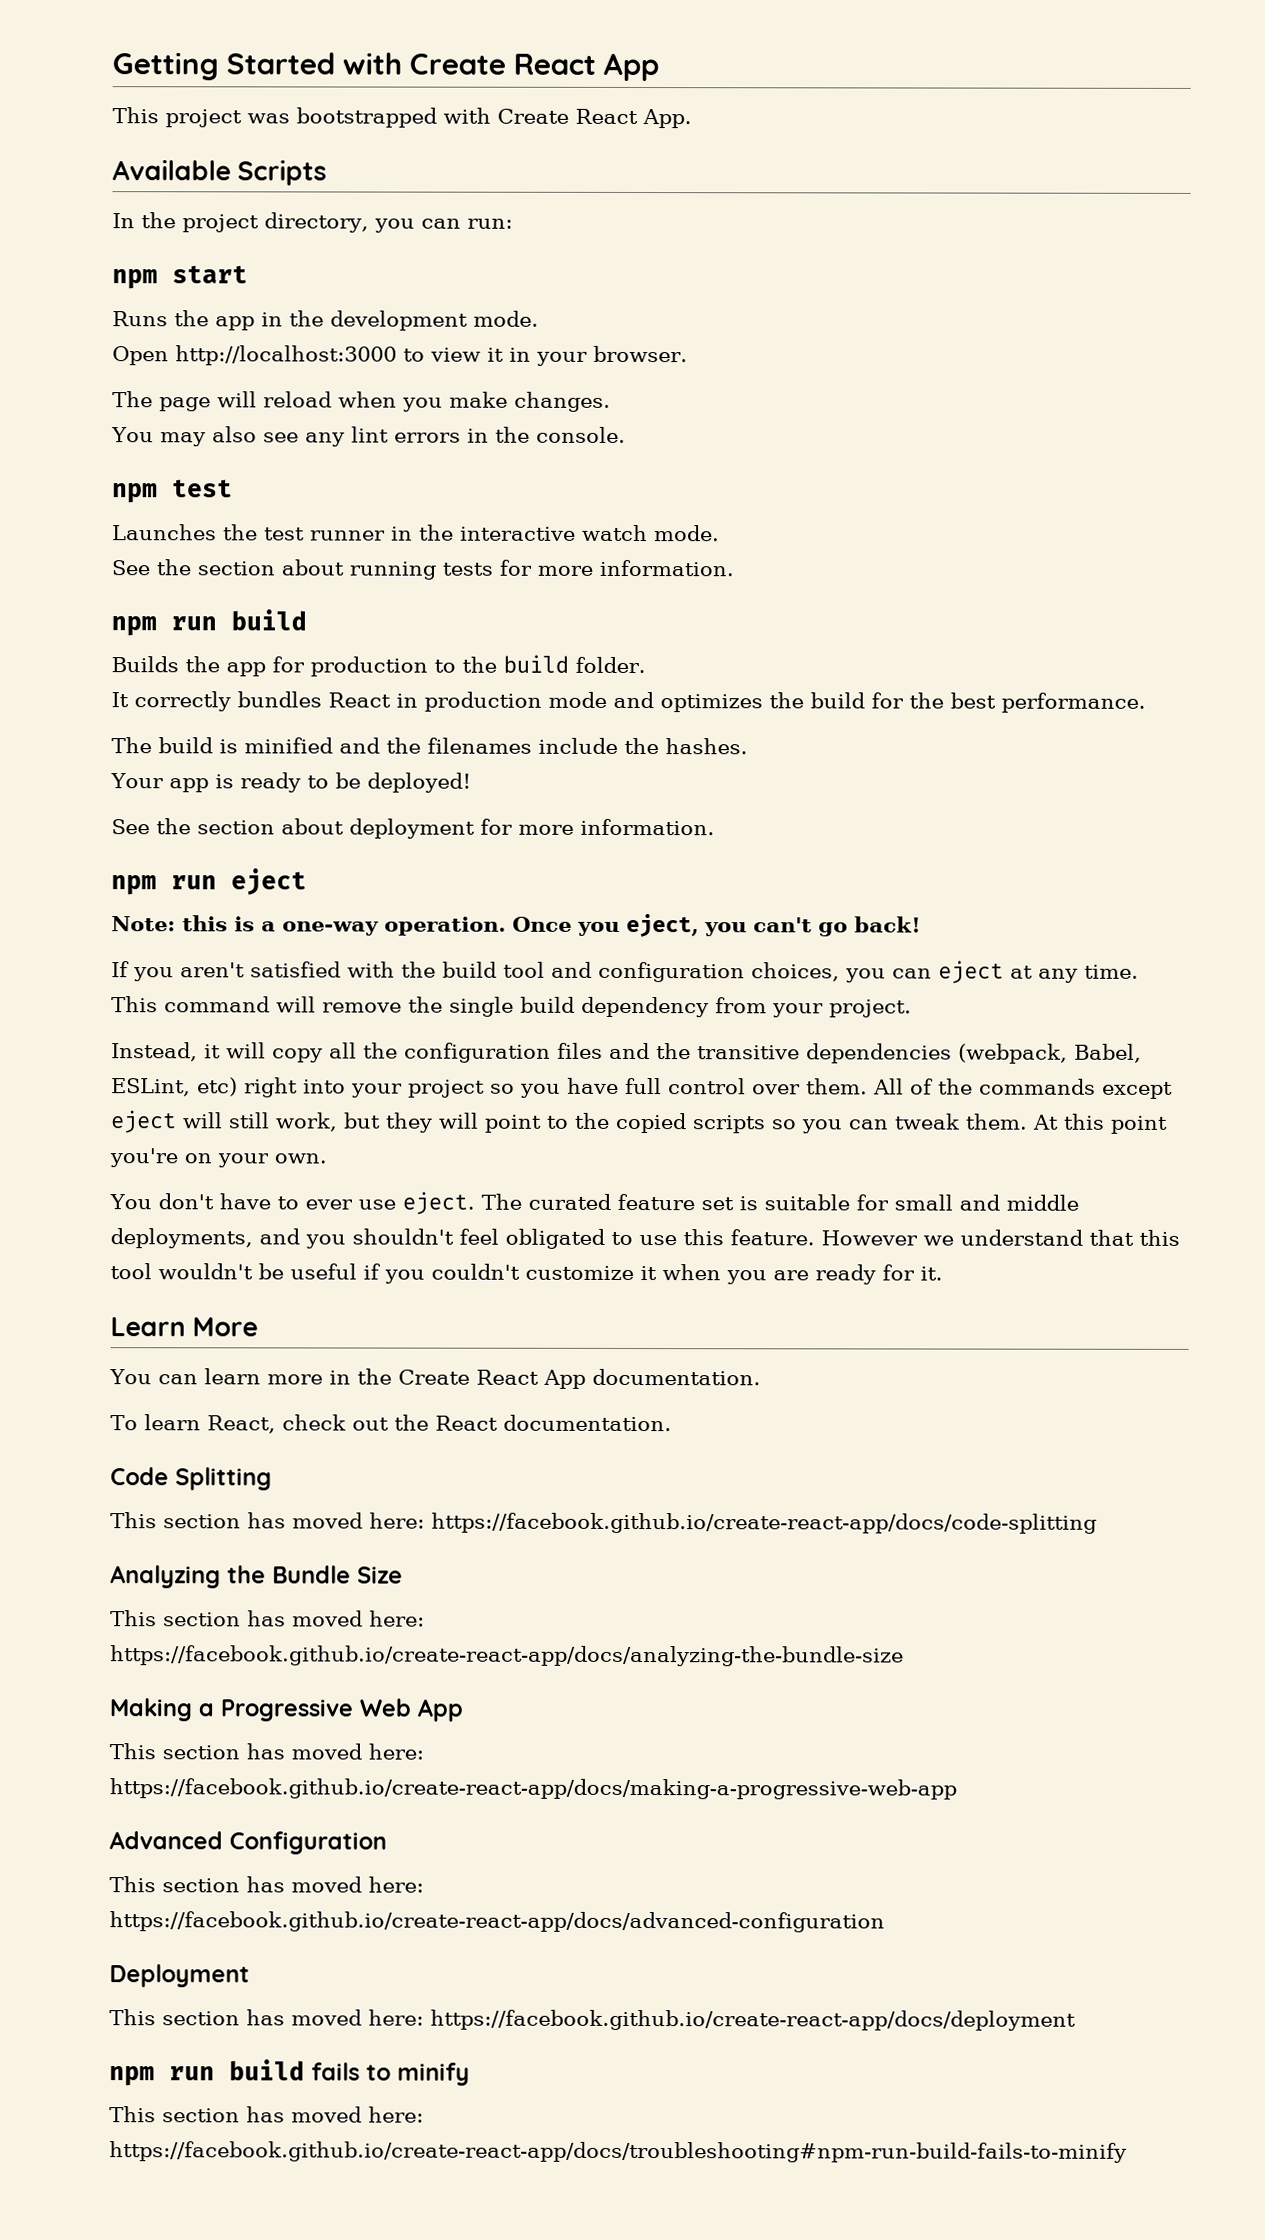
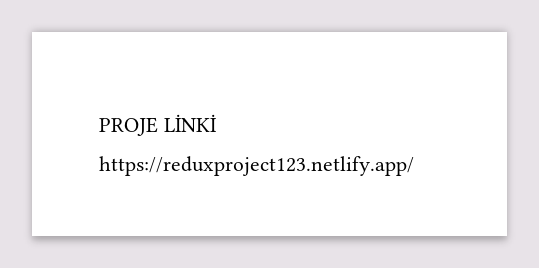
[112,52,659,82] [112,107,692,129] [112,159,328,186] [112,212,513,233] [112,265,248,290] [112,310,539,331] [112,345,688,366] [112,391,611,412] [111,426,626,447] [112,479,233,504] [112,524,720,542] [111,559,734,580] [111,609,307,637] [111,654,646,677] [111,691,1146,713] [111,737,748,755] [110,772,471,793] [111,818,715,839] [111,868,307,896] [111,913,921,938] [111,960,1139,984] [111,996,912,1018] [111,1042,1142,1064] [111,1077,1173,1099] [110,1110,1168,1134] [109,1148,327,1168] [109,1191,1079,1215] [110,1228,1180,1249] [110,1263,943,1285] [110,1317,259,1337] [109,1368,761,1389] [110,1414,672,1434] [110,1467,272,1491] [110,1512,1097,1534] [110,1565,403,1589] [110,1610,425,1627] [110,1645,904,1667] [109,1698,463,1722] [109,1743,424,1760] [109,1778,957,1800] [109,1831,387,1855] [109,1876,424,1893] [109,1911,885,1933] [109,1964,250,1988] [109,2009,1076,2031] [109,2059,470,2087] [109,2106,424,2123] [109,2141,1127,2163] Getting Started with Create React App // This project was bootstrapped with Create React App. // Available Scripts // In the project directory, you can run: // npm start // Runs the app in the development mode. // Open http://localhost:3000 to view it in your browser. // The page will reload when you make changes. // You may also see any lint errors in the console. // npm test // Launches the test runner in the interactive watch mode. // See the section about running tests for more information. // npm run build // Builds the app for production to the build folder. // It correctly bundles React in production mode and optimizes the build for the best performance. // The build is minified and the filenames include the hashes. // Your app is ready to be deployed! // See the section about deployment for more information. // npm run eject // Note: this is a one-way operation. Once you eject, you can't go back! // If you aren't satisfied with the build tool and configuration choices, you can eject at any time. This command will remove the single build dependency from your project. // Instead, it will copy all the configuration files and the transitive dependencies (webpack, Babel, ESLint, etc) right into your project so you have full control over them. All of the commands except eject will still work, but they will point to the copied scripts so you can tweak them. At this point you're on your own. // You don't have to ever use eject. The curated feature set is suitable for small and middle deployments, and you shouldn't feel obligated to use this feature. However we understand that this tool wouldn't be useful if you couldn't customize it when you are ready for it. // Learn More // You can learn more in the Create React App documentation. // To learn React, check out the React documentation. // Code Splitting // This section has moved here: https://facebook.github.io/create-react-app/docs/code-splitting // Analyzing the Bundle Size // This section has moved here: https://facebook.github.io/create-react-app/docs/analyzing-the-bundle-size // Making a Progressive Web App // This section has moved here: https://facebook.github.io/create-react-app/docs/making-a-progressive-web-app // Advanced Configuration // This section has moved here: https://facebook.github.io/create-react-app/docs/advanced-configuration // Deployment // This section has moved here: https://facebook.github.io/create-react-app/docs/deployment // npm run build fails to minify // This section has moved here: https://facebook.github.io/create-react-app/docs/troubleshooting#npm-run-build-fails-to-minify -> [99,114,217,136] [99,156,414,176] PROJE LİNKİ // https://reduxproject123.netlify.app/

